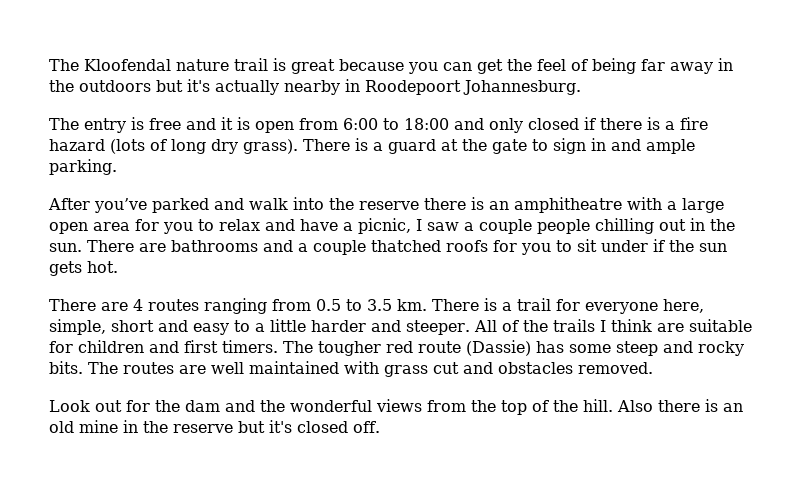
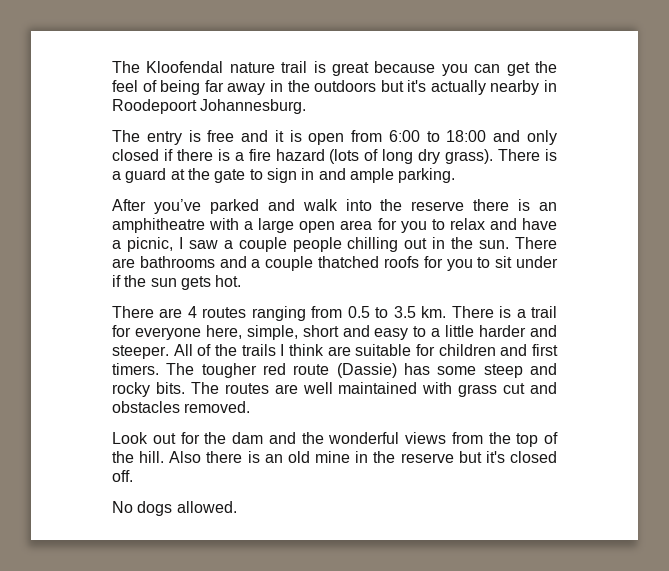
(380, 427) none -> [112,501,237,516] // No dogs allowed.

